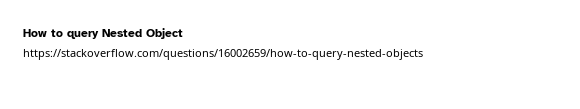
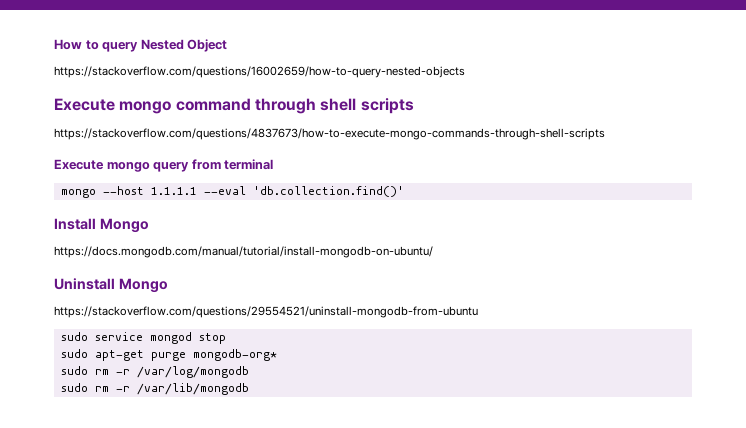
(423, 54) none -> [54,98,414,114] [54,128,605,140] [54,159,274,172] [60,186,404,198] [54,218,149,233] [54,246,433,258] [54,278,168,293] [54,306,478,318] [60,332,226,344] [60,349,277,361] [60,366,249,378] [60,383,249,395] // Execute mongo command through shell scripts // https://stackoverflow.com/questions/4837673/how-to-execute-mongo-commands-through-shell-scripts // Execute mongo query from terminal // mongo --host 1.1.1.1 --eval 'db.collection.find()' // Install Mongo // https://docs.mongodb.com/manual/tutorial/install-mongodb-on-ubuntu/ // Uninstall Mongo // https://stackoverflow.com/questions/29554521/uninstall-mongodb-from-ubuntu // sudo service mongod stop // sudo apt-get purge mongodb-org* // sudo rm -r /var/log/mongodb // sudo rm -r /var/lib/mongodb

